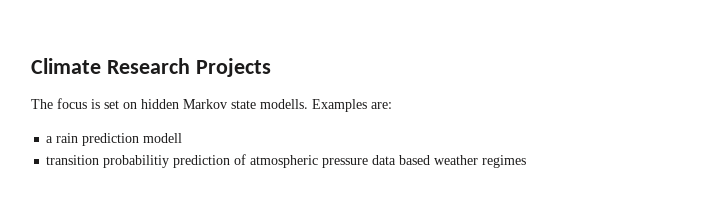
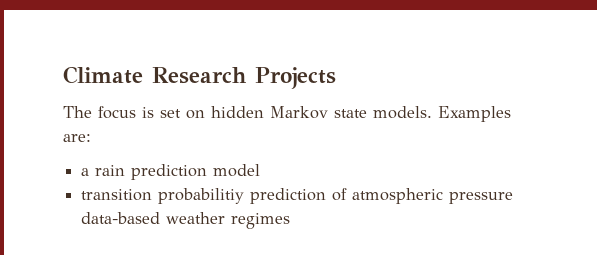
[260,99,308,109] modells. -> [373,106,432,119] models.
[143,133,183,143] modell -> [213,164,261,177] model
[372,155,431,165] data based -> [81,212,161,224] data-based

